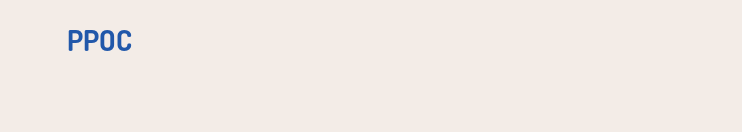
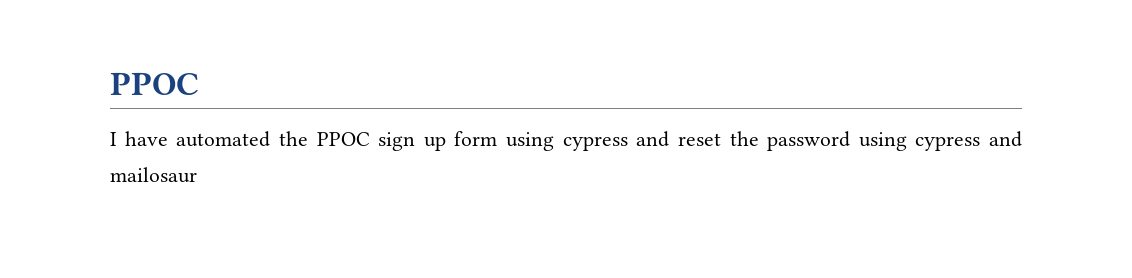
[67,30,132,51] PPOC -> [110,72,200,95] [110,131,1022,151] [110,167,197,183] PPOC // I have automated the PPOC sign up form using cypress and reset the password using cypress and mailosaur

